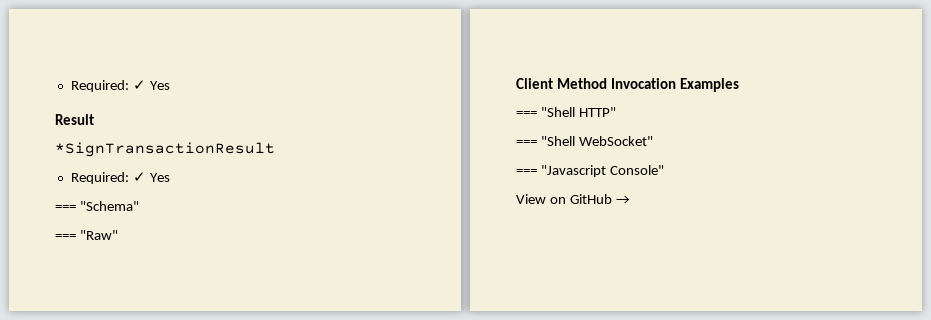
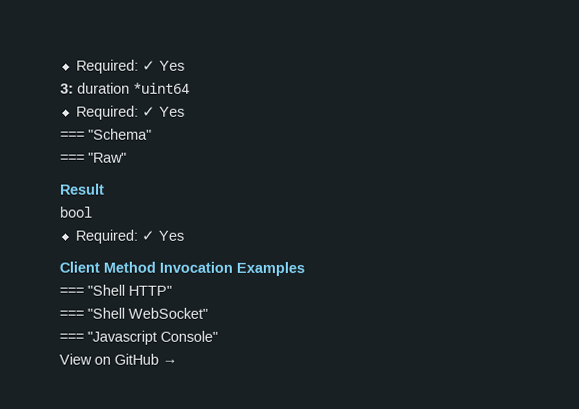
[70,80,170,92] [55,114,94,125] [55,142,275,157] Required: ✓ Yes // Result // *SignTransactionResult -> [75,59,185,74] [60,82,190,94] Required: ✓ Yes // 3: duration *uint64
(118, 235) none -> [60,183,105,195] [59,206,92,218] [74,229,184,244] // Result // bool // Required: ✓ Yes

